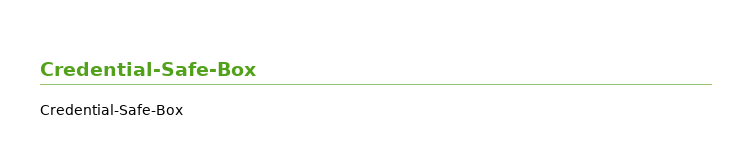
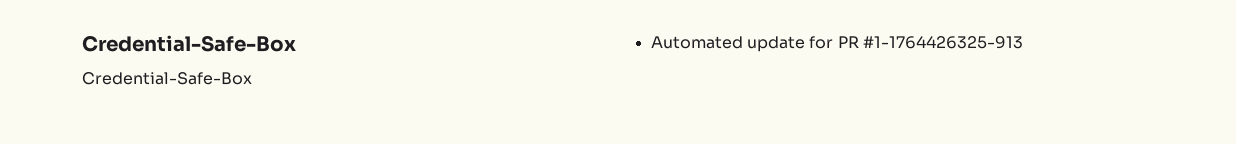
(183, 109) none -> [650,36,1023,52] // Automated update for PR #1-1764426325-913

